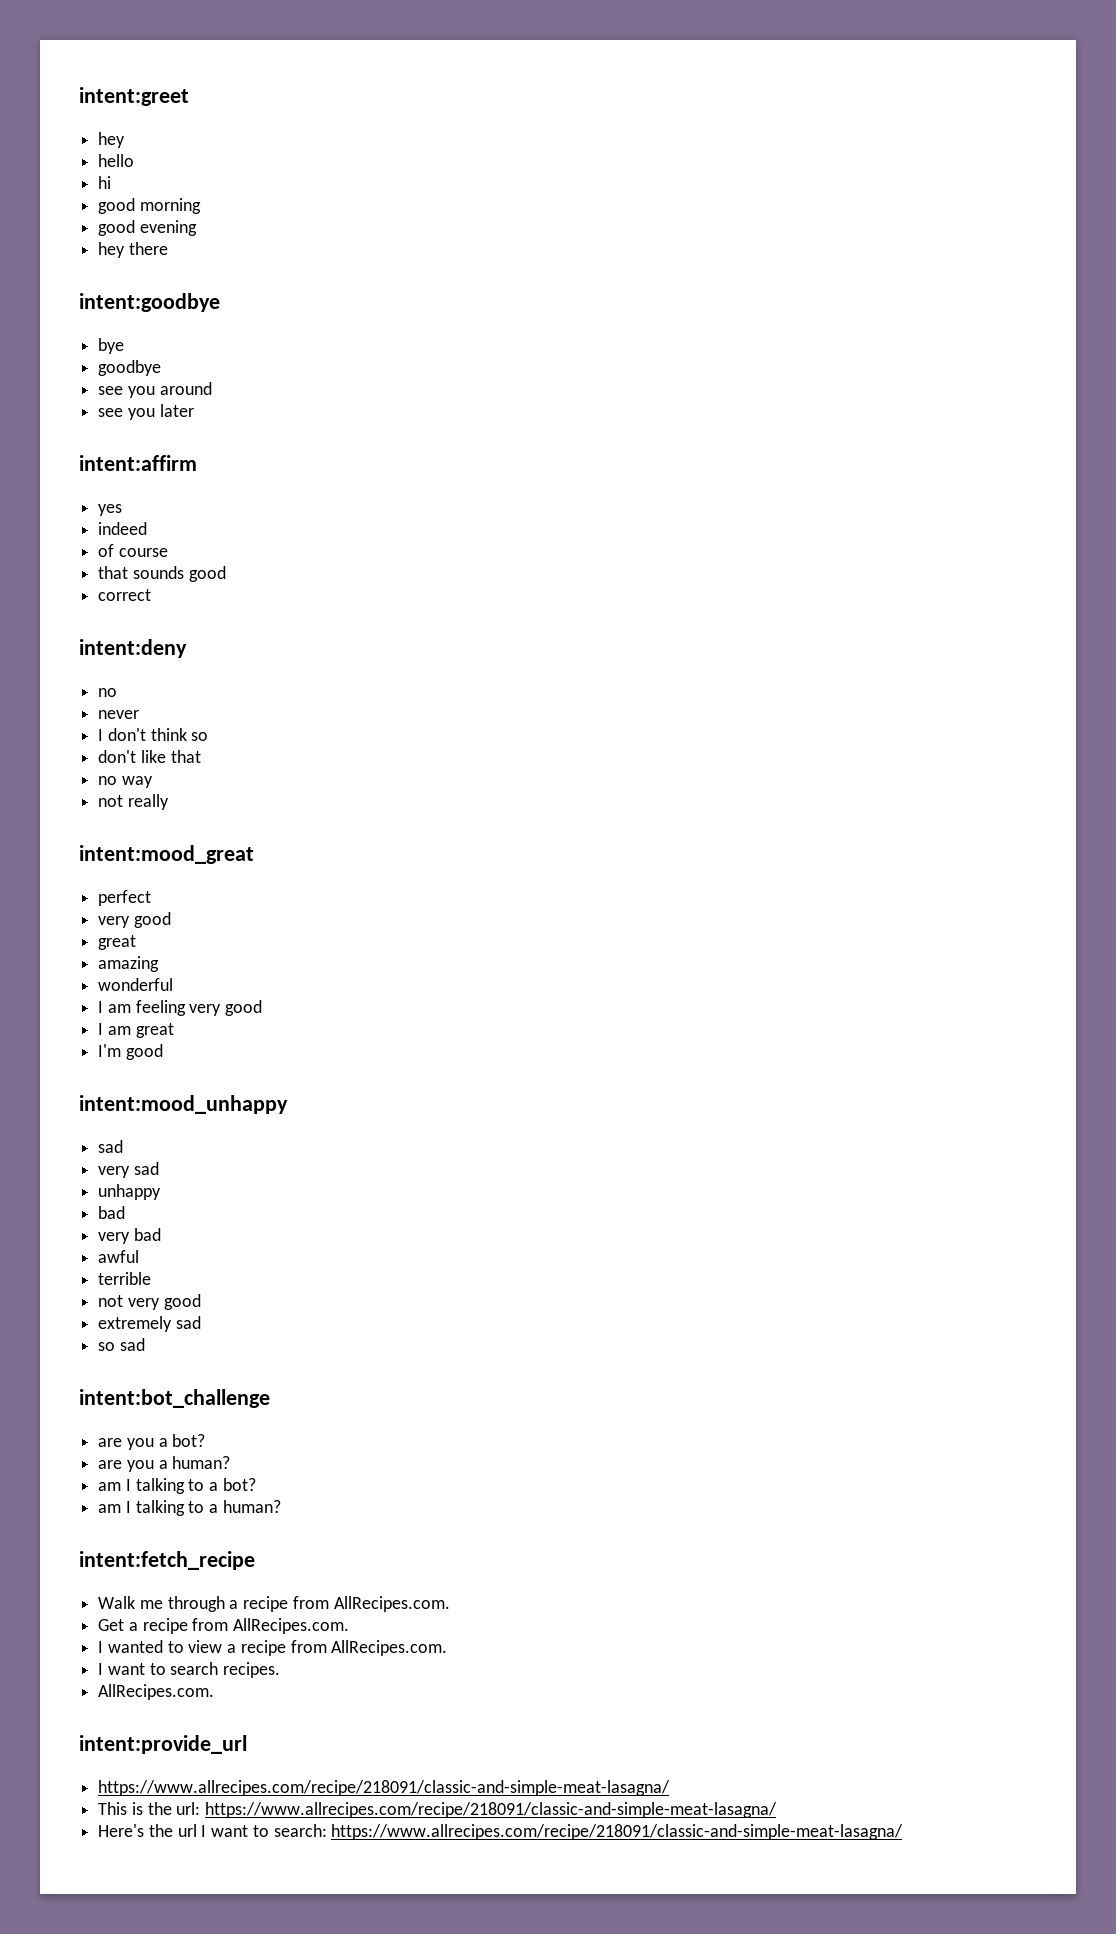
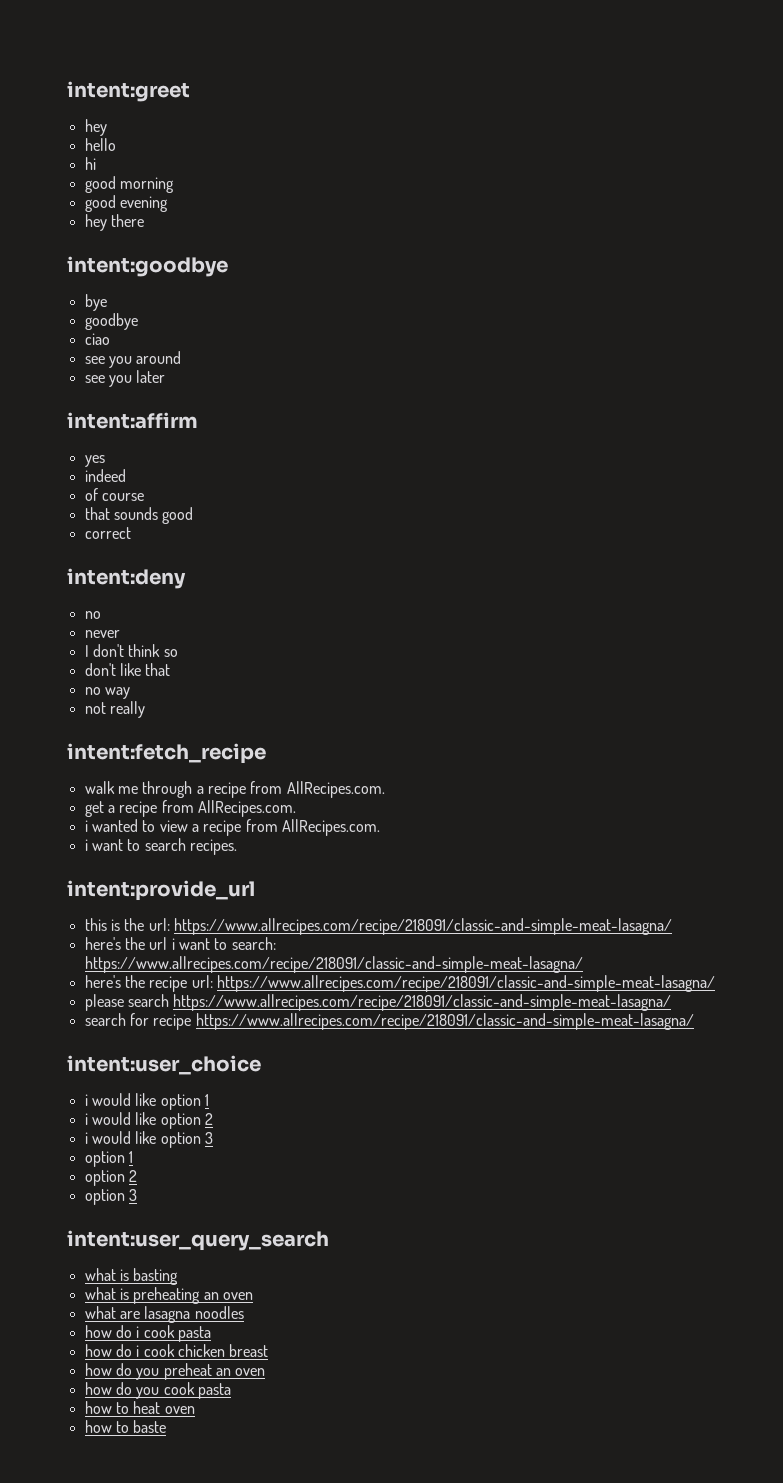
(162, 368) none -> [84,333,110,345] // ciao
[79,845,254,864] [98,890,152,906] [98,912,171,928] [98,935,137,950] [98,956,160,972] [98,978,174,991] [98,1000,263,1016] [98,1023,174,1038] [98,1044,163,1060] [79,1095,288,1114] [98,1140,124,1153] [98,1162,159,1178] [98,1184,162,1200] [98,1206,126,1219] [98,1228,161,1244] [98,1250,140,1263] [98,1272,152,1285] [98,1294,201,1310] [98,1316,201,1332] [98,1338,145,1351] [79,1389,270,1408] [98,1434,206,1450] [98,1456,231,1472] [98,1478,256,1494] [98,1500,281,1516] // intent:mood_great // perfect // very good // great // amazing // wonderful // I am feeling very good // I am great // I'm good // intent:mood_unhappy // sad // very sad // unhappy // bad // very bad // awful // terrible // not very good // extremely sad // so sad // intent:bot_challenge // are you a bot? // are you a human? // am I talking to a bot? // am I talking to a human? -> (145, 709) none
[98,1596,136,1609] Walk -> [84,781,115,794] walk
[98,1618,350,1634] [98,1641,104,1653] Get a recipe from AllRecipes.com. // I -> [84,800,296,817] [84,820,88,832] get a recipe from AllRecipes.com. // i
[98,1663,104,1675] I -> [84,839,88,851] i
[98,1684,215,1700] // AllRecipes.com. -> (237, 847) none
[98,1780,671,1796] [98,1802,128,1815] https://www.allrecipes.com/recipe/218091/classic-and-simple-meat-lasagna/ // This -> [84,918,107,931] this
[98,1824,145,1837] Here's -> [84,937,121,950] here's
[201,1825,207,1837] I -> [171,938,175,950] i
(904, 1832) none -> [84,975,715,992] [84,994,672,1011] [84,1013,694,1030] [67,1055,261,1075] [84,1093,209,1110] [84,1112,213,1129] [84,1131,213,1148] [84,1151,133,1167] [84,1170,137,1186] [84,1189,137,1205] [67,1230,329,1251] [84,1268,179,1285] [84,1287,253,1304] [84,1306,244,1323] [84,1325,211,1342] [84,1344,269,1357] [84,1363,266,1380] [84,1382,231,1399] [84,1401,195,1414] [84,1420,167,1433] // here's the recipe url: https://www.allrecipes.com/recipe/218091/classic-and-simple-meat-lasagna/ // please search https://www.allrecipes.com/recipe/218091/classic-and-simple-meat-lasagna/ // search for recipe https://www.allrecipes.com/recipe/218091/classic-and-simple-meat-lasagna/ // intent:user_choice // i would like option 1 // i would like option 2 // i would like option 3 // option 1 // option 2 // option 3 // intent:user_query_search // what is basting // what is preheating an oven // what are lasagna noodles // how do i cook pasta // how do i cook chicken breast // how do you preheat an oven // how do you cook pasta // how to heat oven // how to baste

